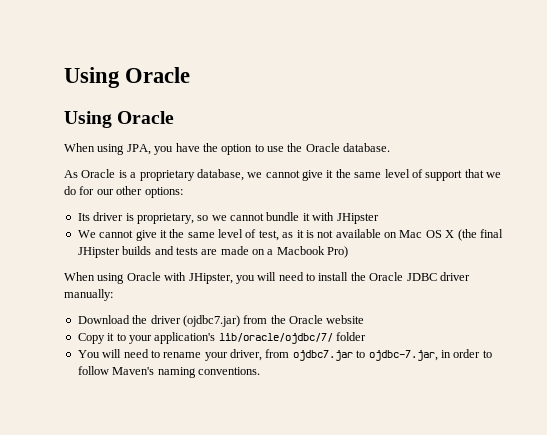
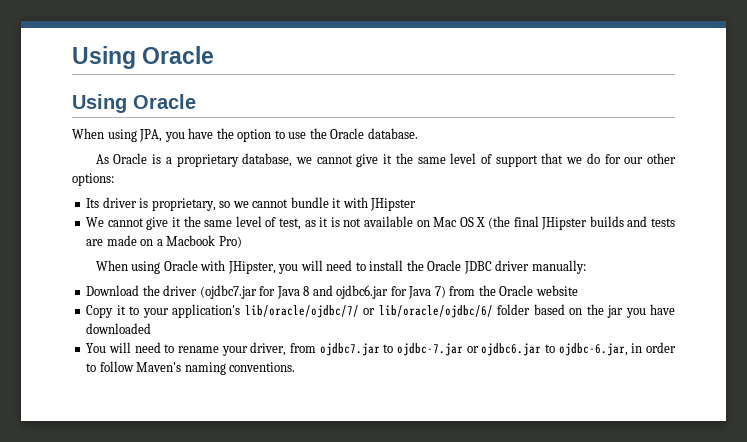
[182,315,240,327] (ojdbc7.jar) -> [199,285,446,299] (ojdbc7.jar for Java 8 and ojdbc6.jar for Java 7)
(333, 338) none -> [363,305,493,318] or lib/oracle/ojdbc/6/
(366, 336) none -> [533,304,676,318] [86,323,152,334] based on the jar you have downloaded
[368,350,438,361] ojdbc-7.jar, -> [396,343,628,356] ojdbc-7.jar or ojdbc6.jar to ojdbc-6.jar,

